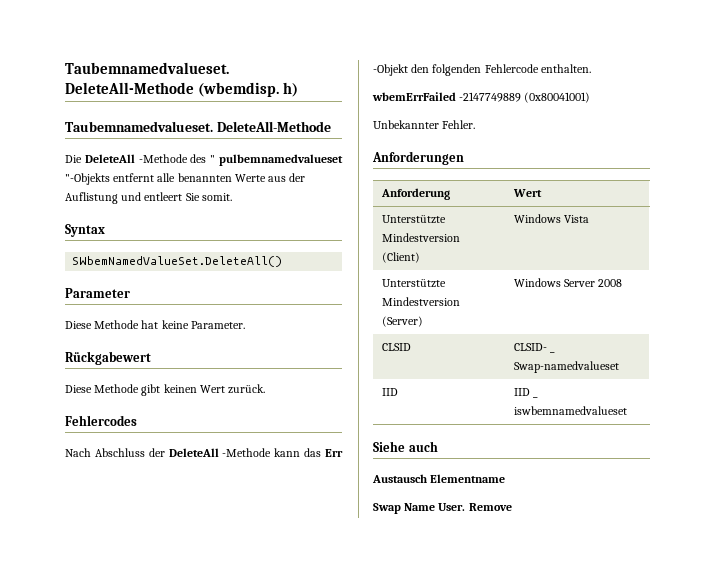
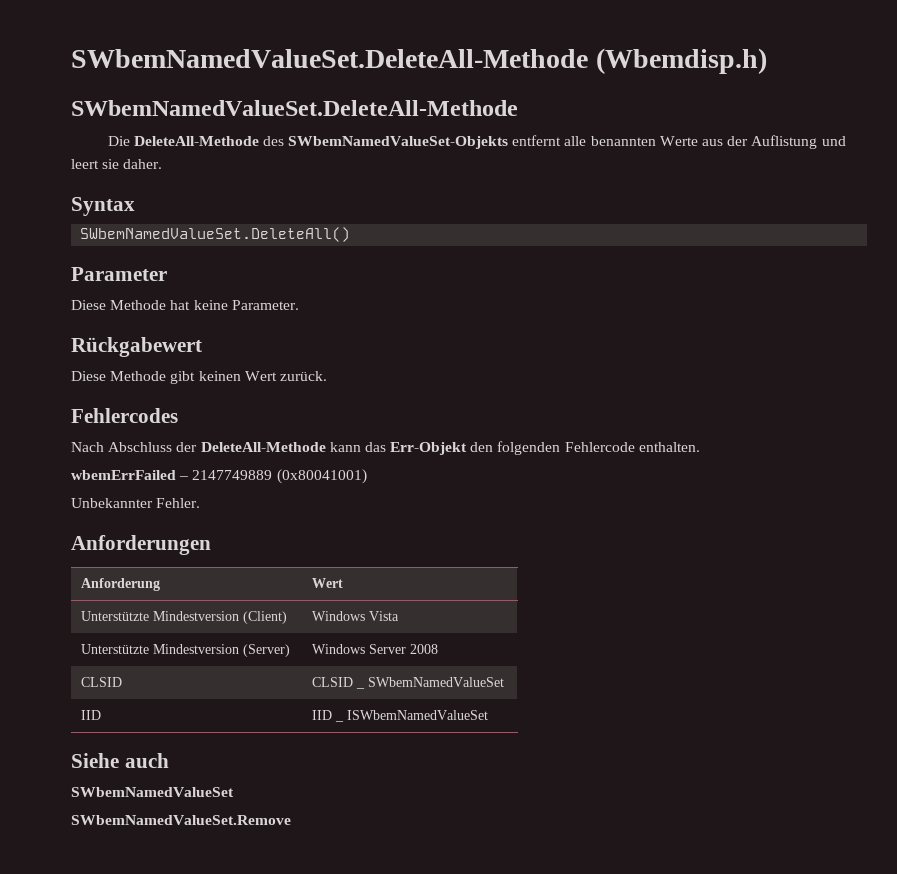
[65,62,229,74] [65,82,298,97] [65,121,331,132] [65,154,343,166] [65,173,110,185] Taubemnamedvalueset. DeleteAll-Methode (wbemdisp. h) // Taubemnamedvalueset. DeleteAll-Methode // Die DeleteAll -Methode des " pulbemnamedvalueset "-Objekts -> [71,48,767,74] [71,100,518,116] [107,136,509,149] SWbemNamedValueSet.DeleteAll-Methode (Wbemdisp.h) // SWbemNamedValueSet.DeleteAll-Methode // Die DeleteAll-Methode des SWbemNamedValueSet-Objekts
[144,192,232,201] entleert Sie somit. -> [71,159,163,169] leert sie daher.
[168,448,343,457] [373,64,408,76] DeleteAll -Methode kann das Err -Objekt -> [200,442,468,455] DeleteAll-Methode kann das Err-Objekt
[459,92,522,102] -2147749889 -> [179,470,273,480] – 2147749889
[513,343,547,351] [549,351,555,353] [513,361,619,373] CLSID- _ Swap-namedvalueset -> [312,677,354,687] [356,687,366,689] [368,677,505,687] CLSID _ SWbemNamedValueSet
[513,406,627,415] iswbemnamedvalueset -> [347,710,489,720] ISWbemNamedValueSet
[372,474,506,483] [373,503,512,514] Austausch Elementname // Swap Name User. Remove -> [71,787,234,797] [71,815,291,825] SWbemNamedValueSet // SWbemNamedValueSet.Remove

